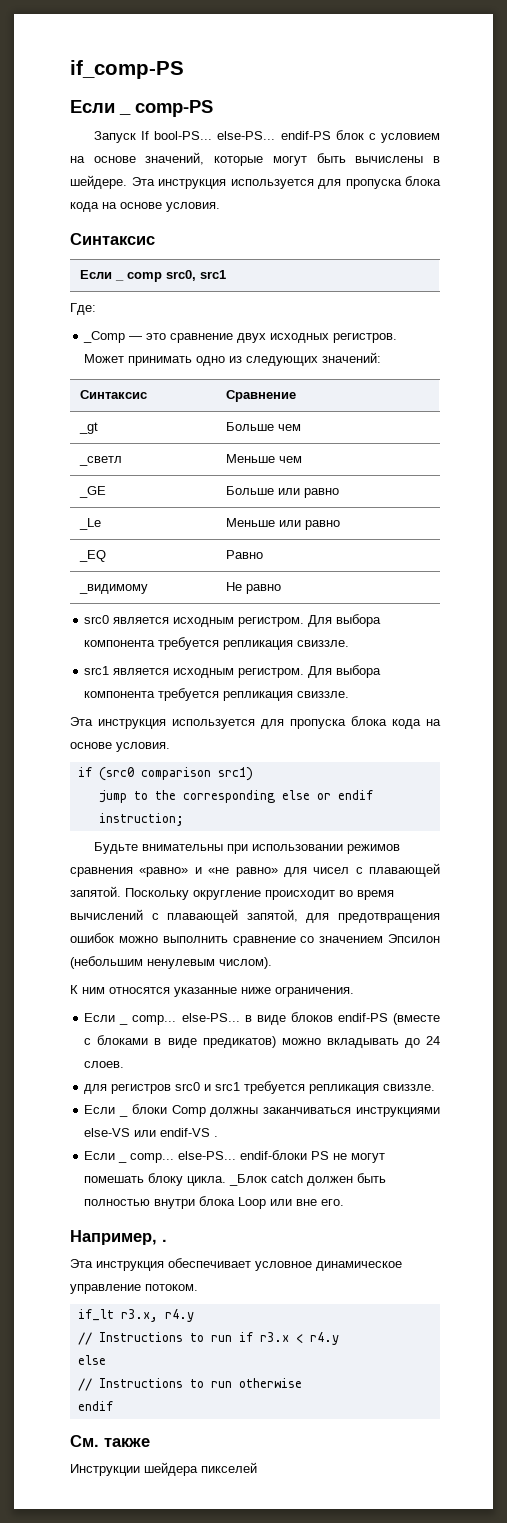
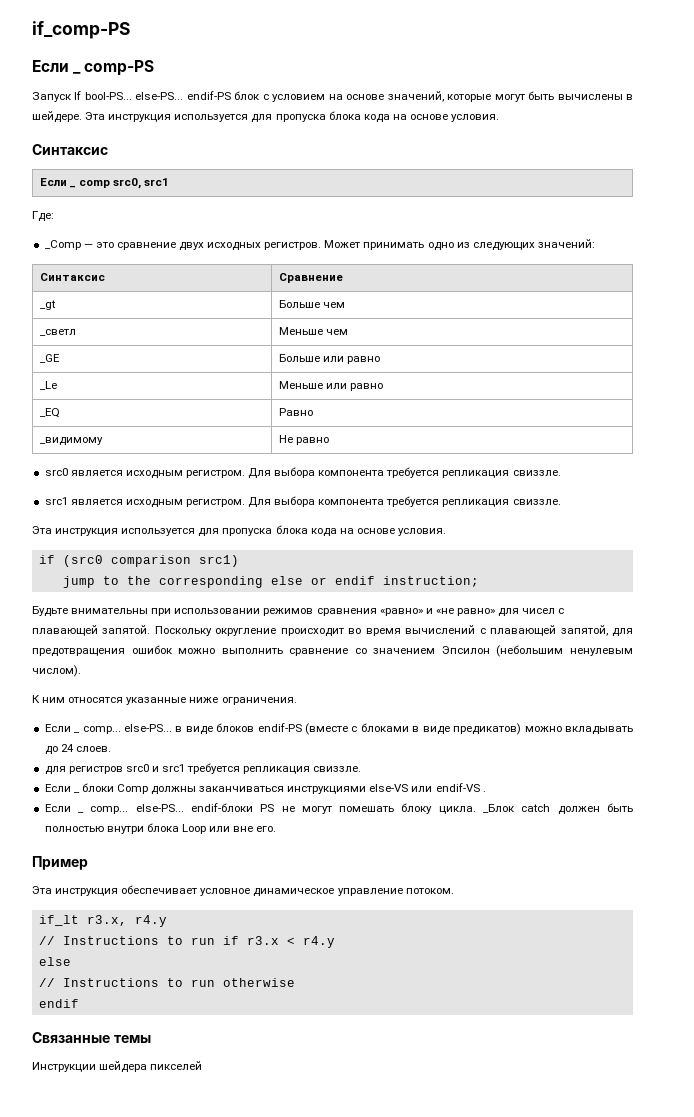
[70,1230,167,1245] Например, . -> [32,856,88,870] Пример
[70,1435,150,1447] См. также -> [32,1032,151,1043] Связанные темы

